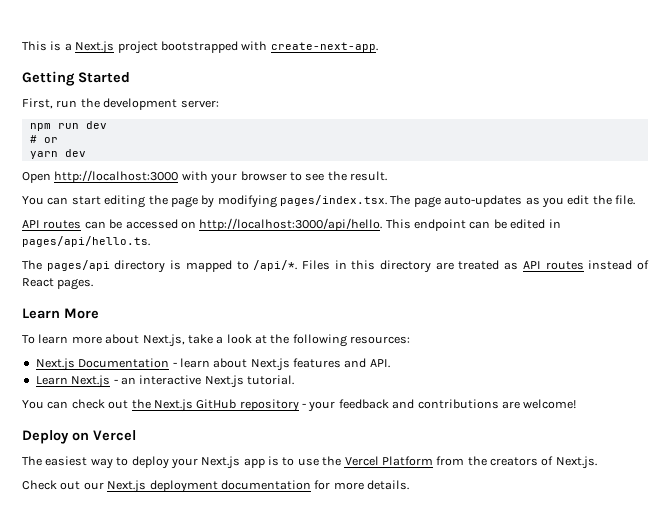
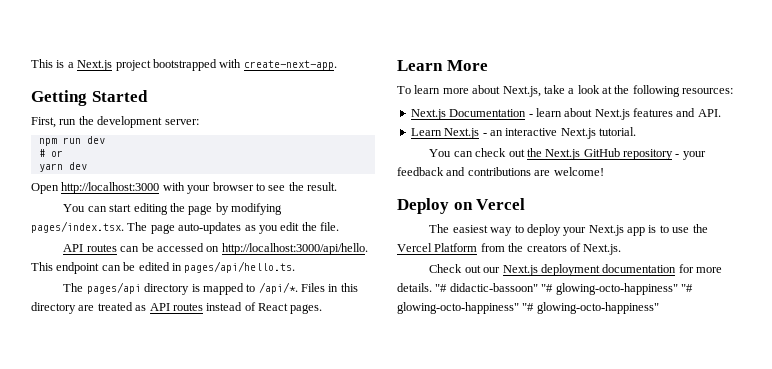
(409, 485) none -> [435,283,693,295] [397,302,659,314] "# didactic-bassoon" "# glowing-octo-happiness" "# glowing-octo-happiness" "# glowing-octo-happiness"

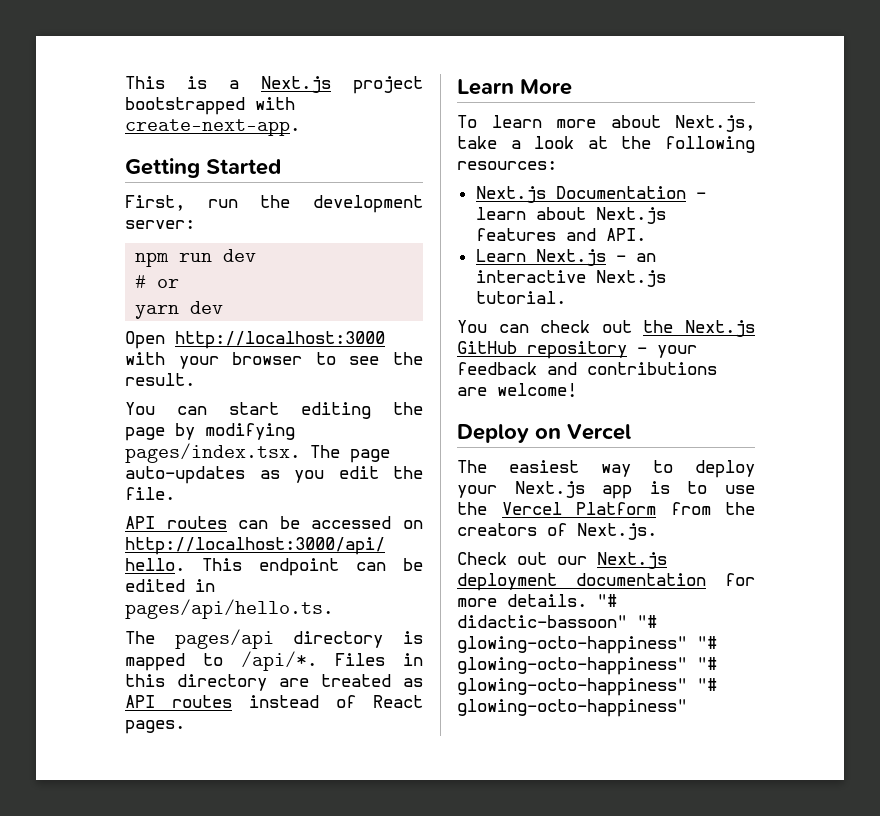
(659, 308) none -> [697,678,717,691] [457,699,687,717] "# glowing-octo-happiness"

